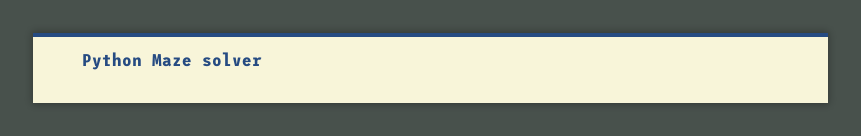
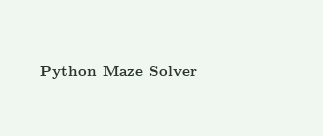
[202,52,262,67] solver -> [149,66,197,77] Solver

